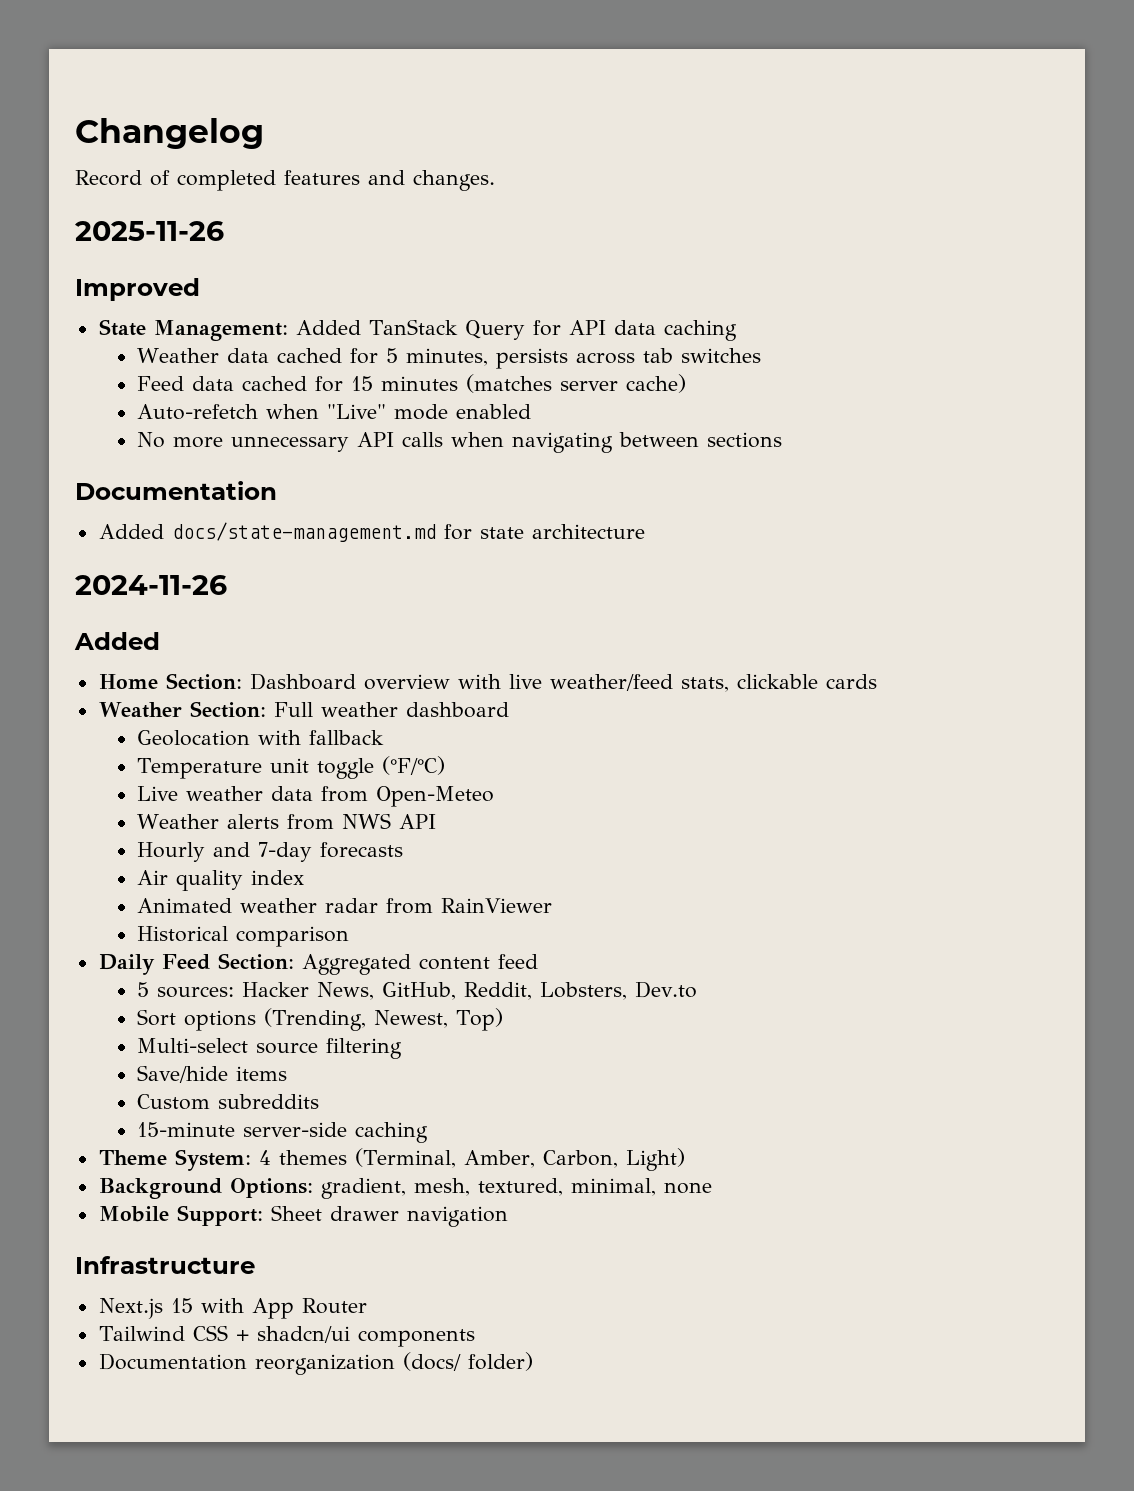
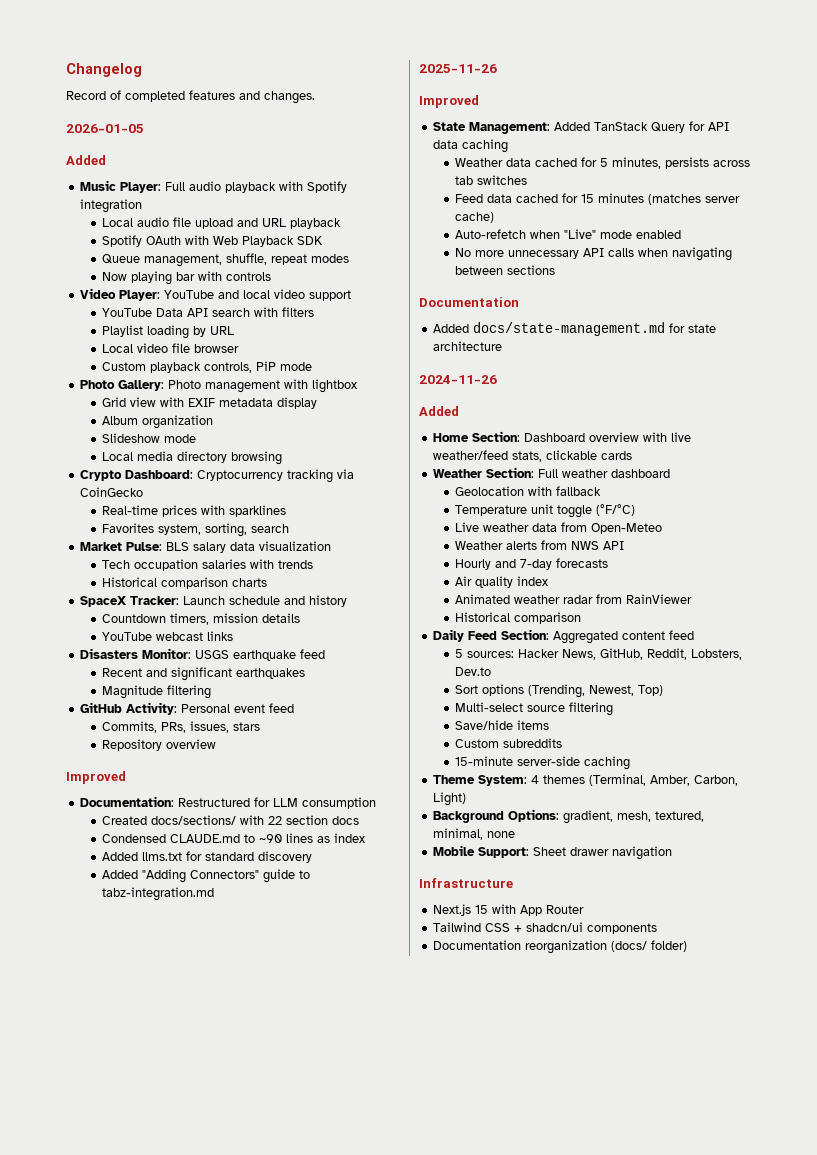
(495, 180) none -> [66,124,144,133] [66,155,106,165] [80,180,348,193] [80,199,143,213] [102,217,342,229] [102,235,324,247] [102,253,350,267] [102,271,272,285] [80,288,352,301] [102,307,315,317] [102,325,235,339] [102,343,240,353] [102,361,313,373] [80,379,358,393] [102,397,318,409] [102,415,214,429] [102,433,197,443] [102,451,283,465] [80,469,355,483] [80,487,144,497] [102,505,287,517] [102,523,290,537] [80,541,332,553] [102,559,314,571] [102,577,268,589] [80,595,348,607] [102,613,301,625] [102,631,234,641] [80,648,326,661] [102,667,306,681] [102,685,212,699] [80,702,295,715] [102,721,261,733] [102,739,217,751] [66,771,126,784] [80,796,377,809] [102,815,360,825] [102,833,366,843] [102,851,313,863] [102,869,311,883] [102,887,215,901] // 2026-01-05 // Added // Music Player: Full audio playback with Spotify integration // Local audio file upload and URL playback // Spotify OAuth with Web Playback SDK // Queue management, shuffle, repeat modes // Now playing bar with controls // Video Player: YouTube and local video support // YouTube Data API search with filters // Playlist loading by URL // Local video file browser // Custom playback controls, PiP mode // Photo Gallery: Photo management with lightbox // Grid view with EXIF metadata display // Album organization // Slideshow mode // Local media directory browsing // Crypto Dashboard: Cryptocurrency tracking via CoinGecko // Real-time prices with sparklines // Favorites system, sorting, search // Market Pulse: BLS salary data visualization // Tech occupation salaries with trends // Historical comparison charts // SpaceX Tracker: Launch schedule and history // Countdown timers, mission details // YouTube webcast links // Disasters Monitor: USGS earthquake feed // Recent and significant earthquakes // Magnitude filtering // GitHub Activity: Personal event feed // Commits, PRs, issues, stars // Repository overview // Improved // Documentation: Restructured for LLM consumption // Created docs/sections/ with 22 section docs // Condensed CLAUDE.md to ~90 lines as index // Added llms.txt for standard discovery // Added "Adding Connectors" guide to tabz-integration.md

